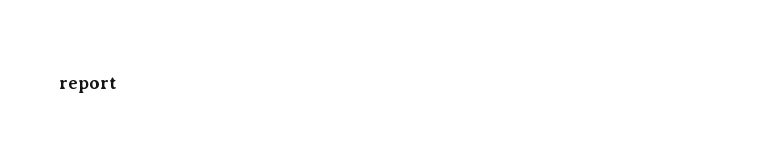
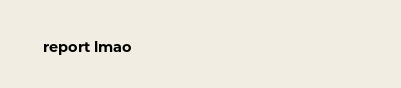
(117, 85) none -> [94,41,132,52] lmao

